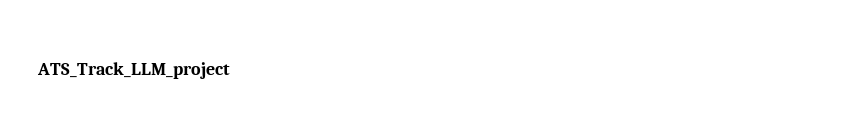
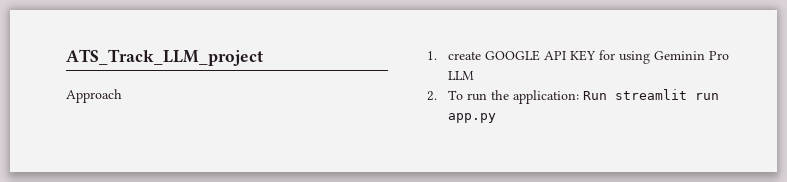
(230, 70) none -> [66,89,122,103] [427,50,730,64] [448,71,475,80] [427,89,720,104] [448,113,497,123] // Approach // 1. create GOOGLE API KEY for using Geminin Pro LLM // 2. To run the application: Run streamlit run app.py

